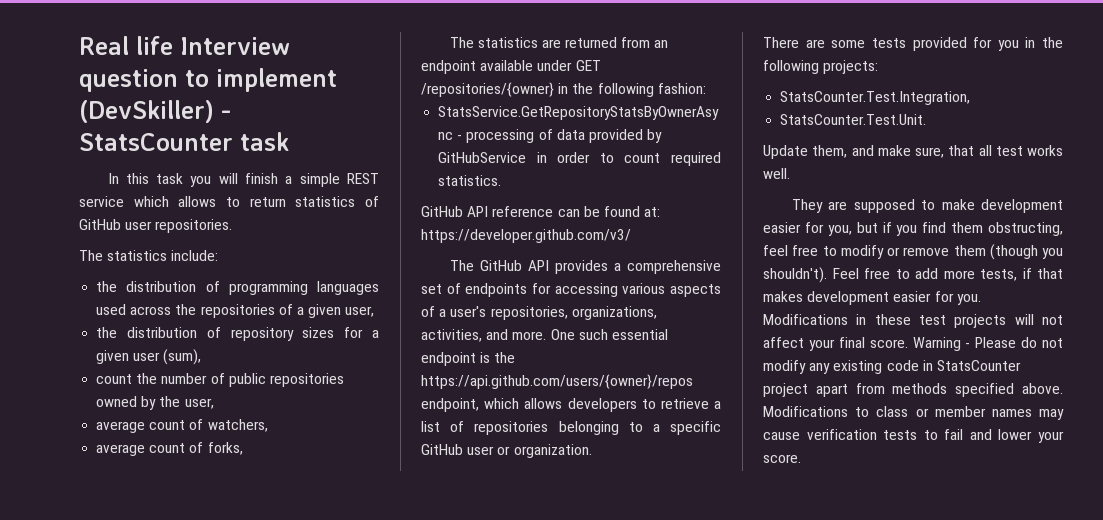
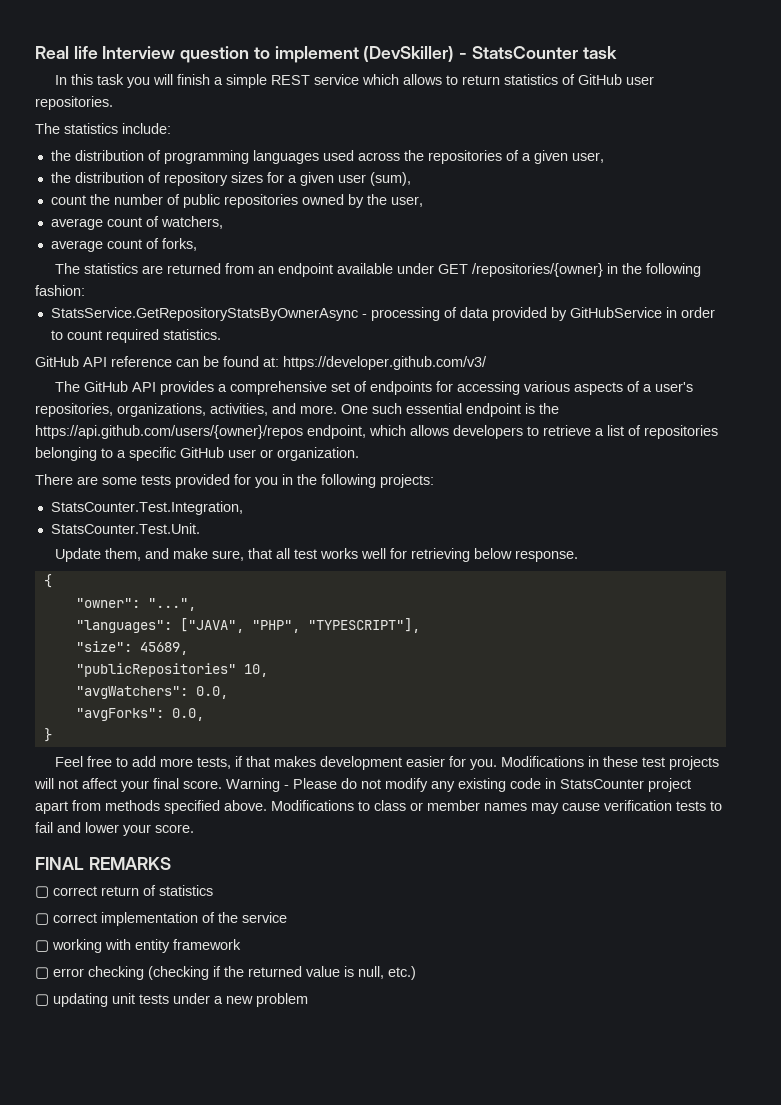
[763,168,790,179] [791,199,1063,213] [763,222,1063,236] [763,244,1063,260] [763,267,827,283] well. // They are supposed to make development easier for you, but if you find them obstructing, feel free to modify or remove them (though you shouldn't). -> [361,548,579,562] [43,574,52,588] [75,598,196,611] [75,618,420,633] [75,641,188,655] [75,663,268,677] [75,686,228,699] [75,708,204,721] [43,728,52,742] well for retrieving below response. // { // "owner": "...", // "languages": ["JAVA", "PHP", "TYPESCRIPT"], // "size": 45689, // "publicRepositories" 10, // "avgWatchers": 0.0, // "avgForks": 0.0, // } //
(801, 458) none -> [35,857,171,870] [35,885,213,898] [35,912,287,926] [35,939,241,953] [35,966,416,980] [35,993,308,1007] // FINAL REMARKS // ▢ correct return of statistics // ▢ correct implementation of the service // ▢ working with entity framework // ▢ error checking (checking if the returned value is null, etc.) // ▢ updating unit tests under a new problem

